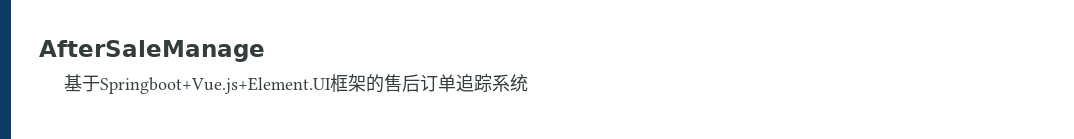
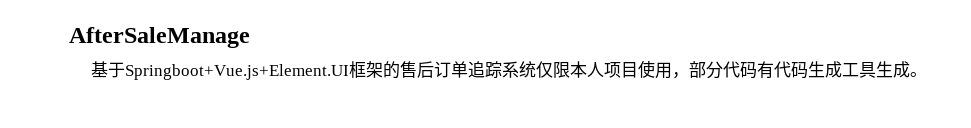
(528, 83) none -> [536,60,928,79] 仅限本人项目使用，部分代码有代码生成工具生成。

